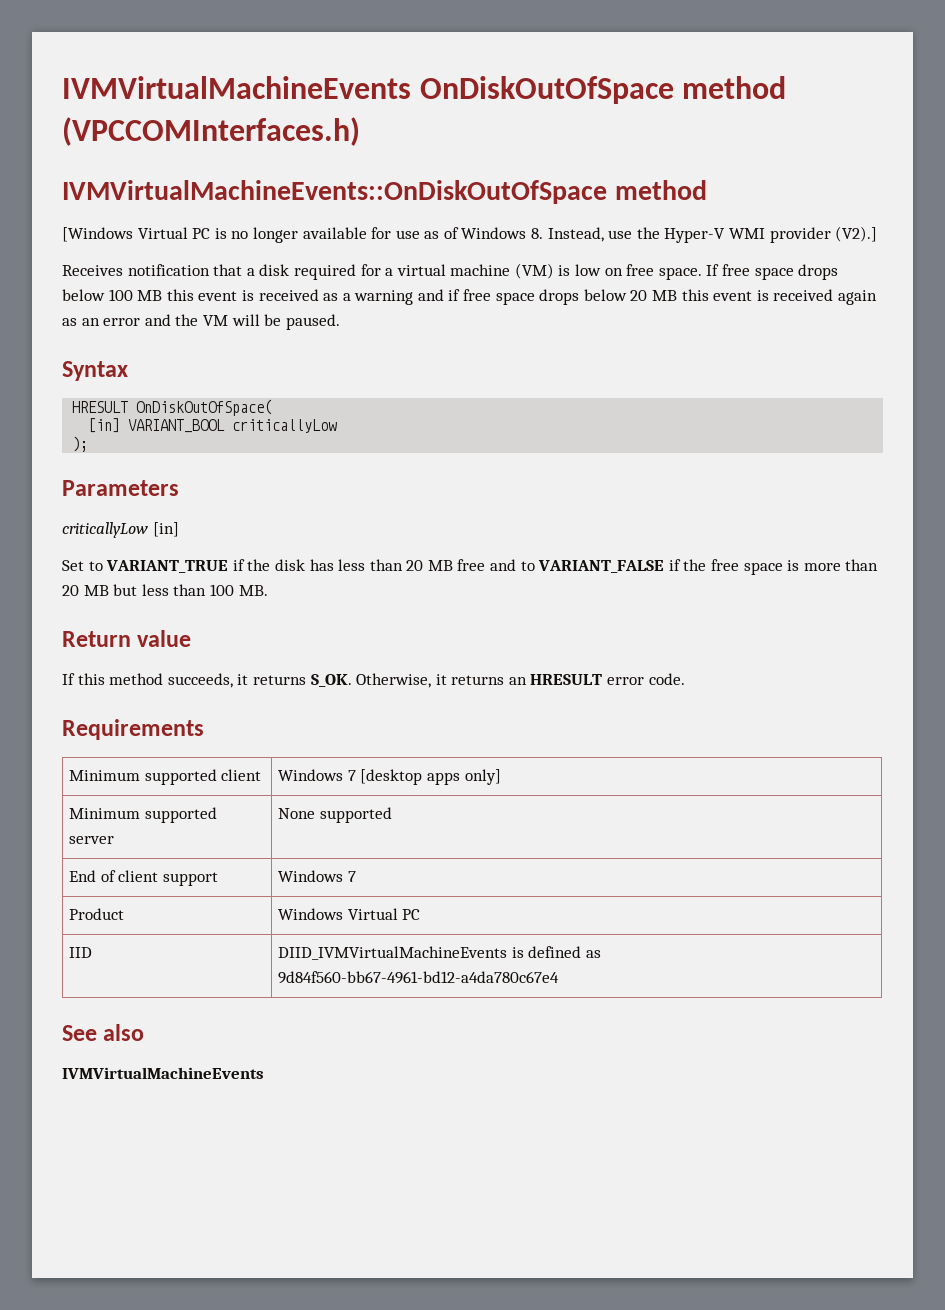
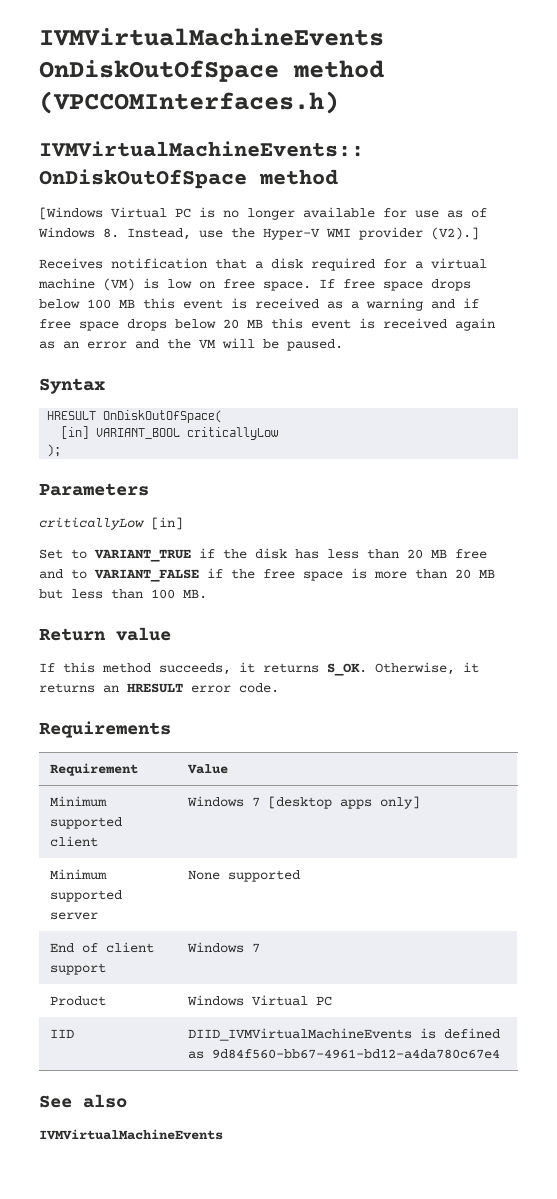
(204, 729) none -> [49,763,138,776] [186,764,228,774] // Requirement | Value

